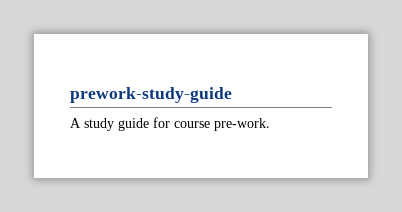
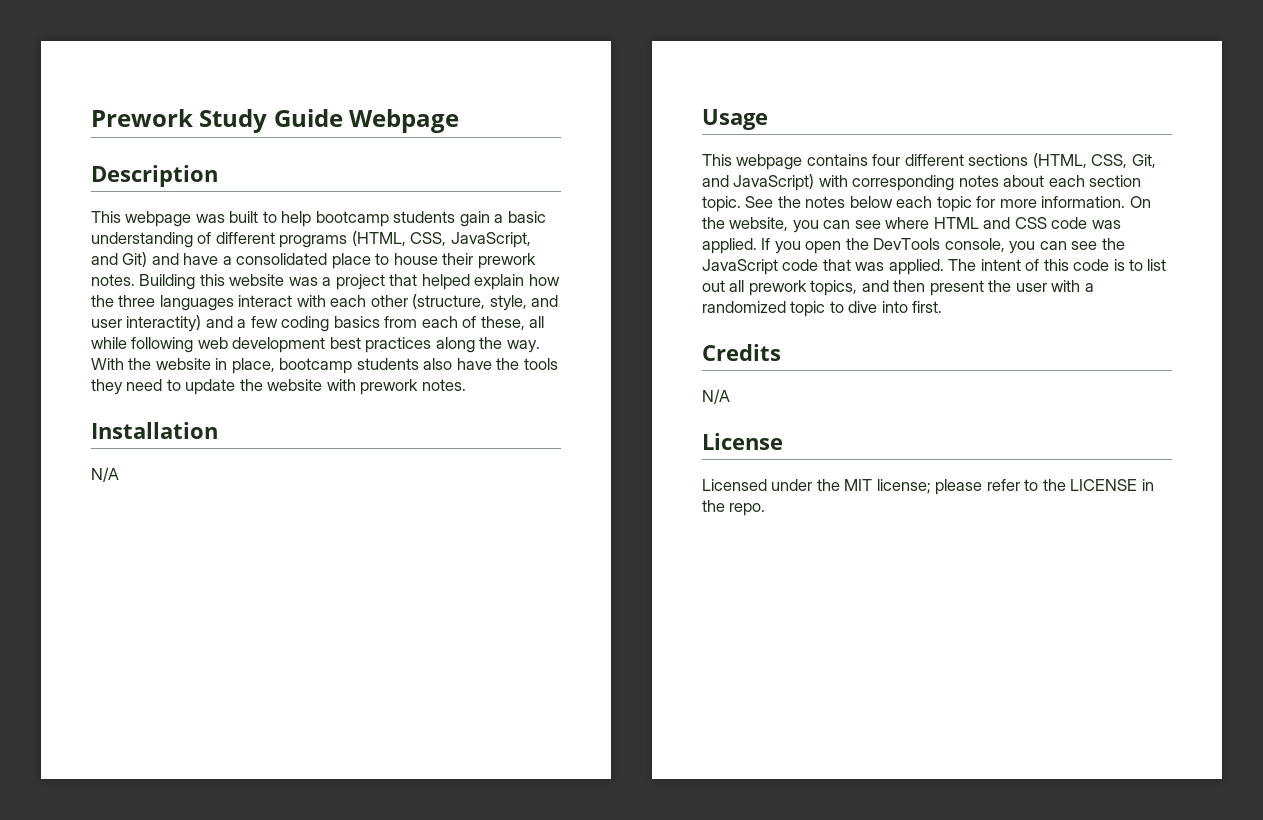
[70,87,232,103] [70,117,270,131] prework-study-guide // A study guide for course pre-work. -> [91,109,460,133] [91,165,218,187] [91,211,546,227] [91,231,531,248] [91,252,536,269] [91,274,560,290] [91,294,559,311] [91,315,545,332] [91,337,540,353] [91,358,558,374] [91,379,466,395] [91,422,218,439] [91,467,119,482] [702,109,768,130] [702,153,1156,170] [702,174,1142,191] [702,196,1151,212] [702,217,1121,233] [702,238,1125,254] [702,259,1167,275] [702,280,1094,296] [702,301,943,317] [702,344,781,361] [702,389,730,404] [702,433,783,450] [702,479,1154,495] [702,500,766,516] Prework Study Guide Webpage // Description // This webpage was built to help bootcamp students gain a basic understanding of different programs (HTML, CSS, JavaScript, and Git) and have a consolidated place to house their prework notes. Building this website was a project that helped explain how the three languages interact with each other (structure, style, and user interactity) and a few coding basics from each of these, all while following web development best practices along the way. With the website in place, bootcamp students also have the tools they need to update the website with prework notes. // Installation // N/A // Usage // This webpage contains four different sections (HTML, CSS, Git, and JavaScript) with corresponding notes about each section topic. See the notes below each topic for more information. On the website, you can see where HTML and CSS code was applied. If you open the DevTools console, you can see the JavaScript code that was applied. The intent of this code is to list out all prework topics, and then present the user with a randomized topic to dive into first. // Credits // N/A // License // Licensed under the MIT license; please refer to the LICENSE in the repo.

